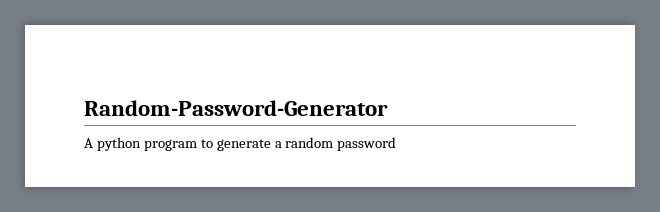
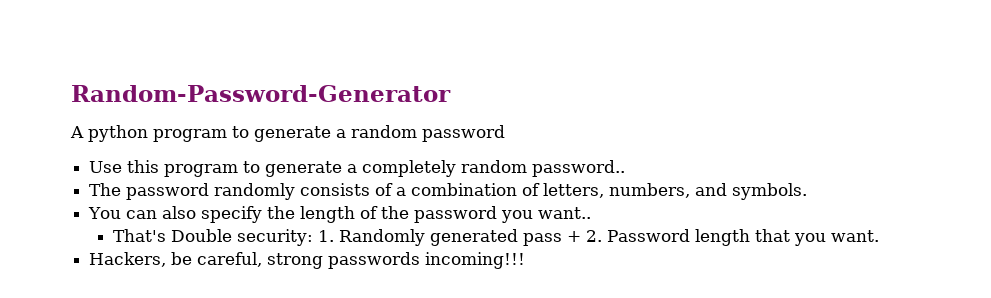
(397, 144) none -> [89,160,626,177] [89,183,808,200] [88,206,592,223] [113,229,880,246] [89,252,526,269] // Use this program to generate a completely random password.. // The password randomly consists of a combination of letters, numbers, and symbols. // You can also specify the length of the password you want.. // That's Double security: 1. Randomly generated pass + 2. Password length that you want. // Hackers, be careful, strong passwords incoming!!!

